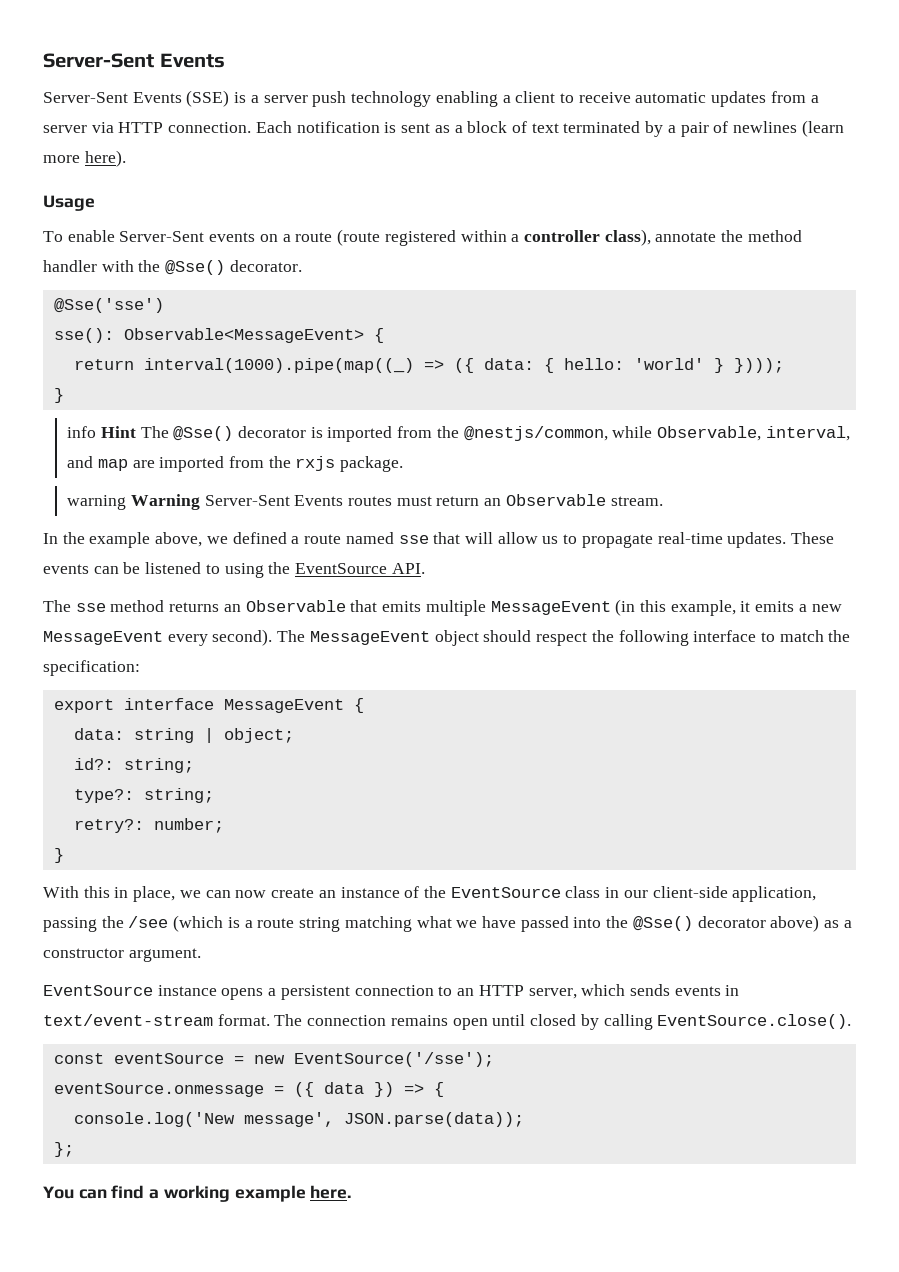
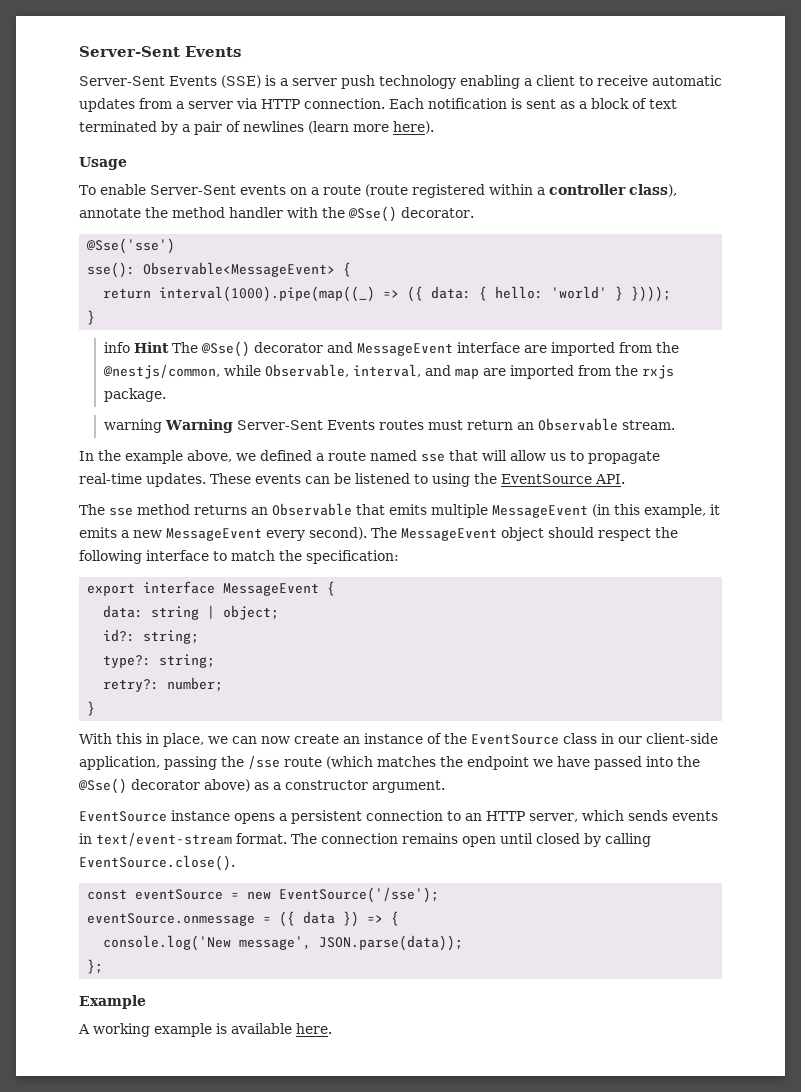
[310,427,323,438] is -> [326,342,547,356] and MessageEvent interface are
[128,915,452,932] /see (which is a route string matching what -> [248,755,529,770] /sse route (which matches the endpoint
[43,1185,306,1202] You can find a working example -> [79,995,146,1009] [78,1023,292,1037] Example // A working example is available

